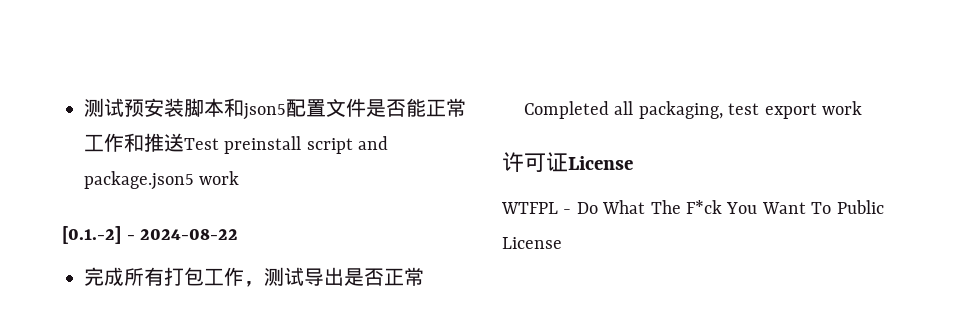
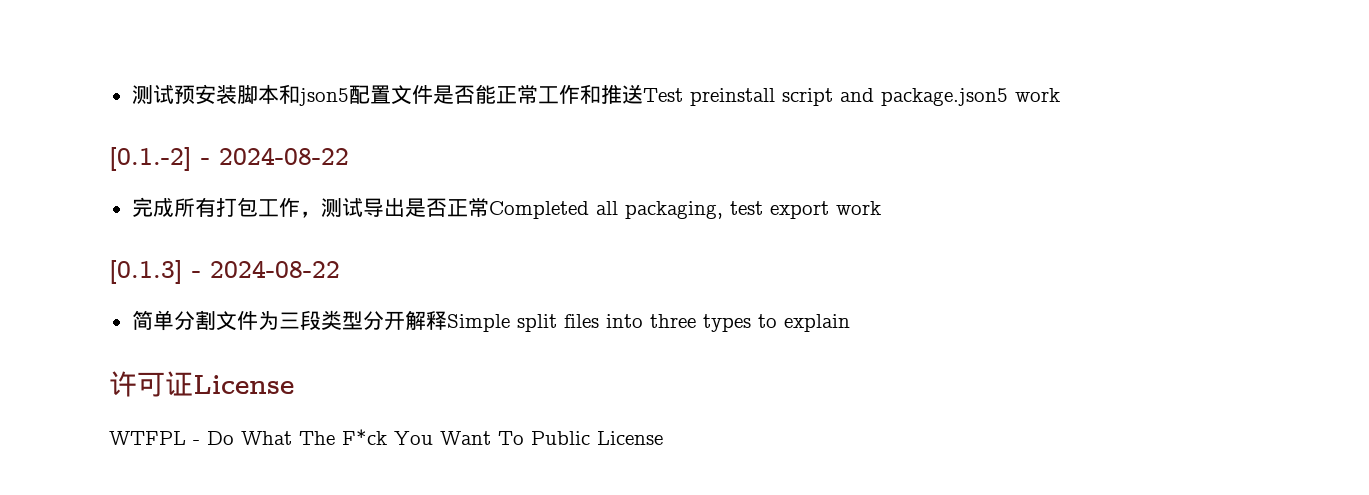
(862, 108) none -> [109,260,340,284] [131,310,850,332] // [0.1.3] - 2024-08-22 // 简单分割文件为三段类型分开解释Simple split files into three types to explain

